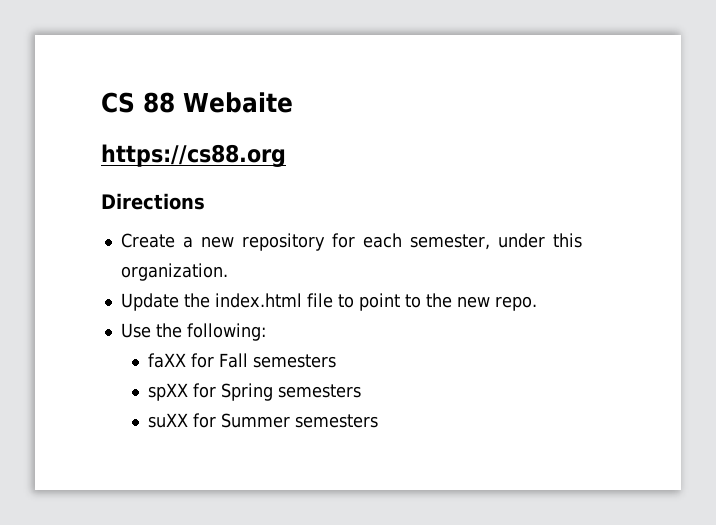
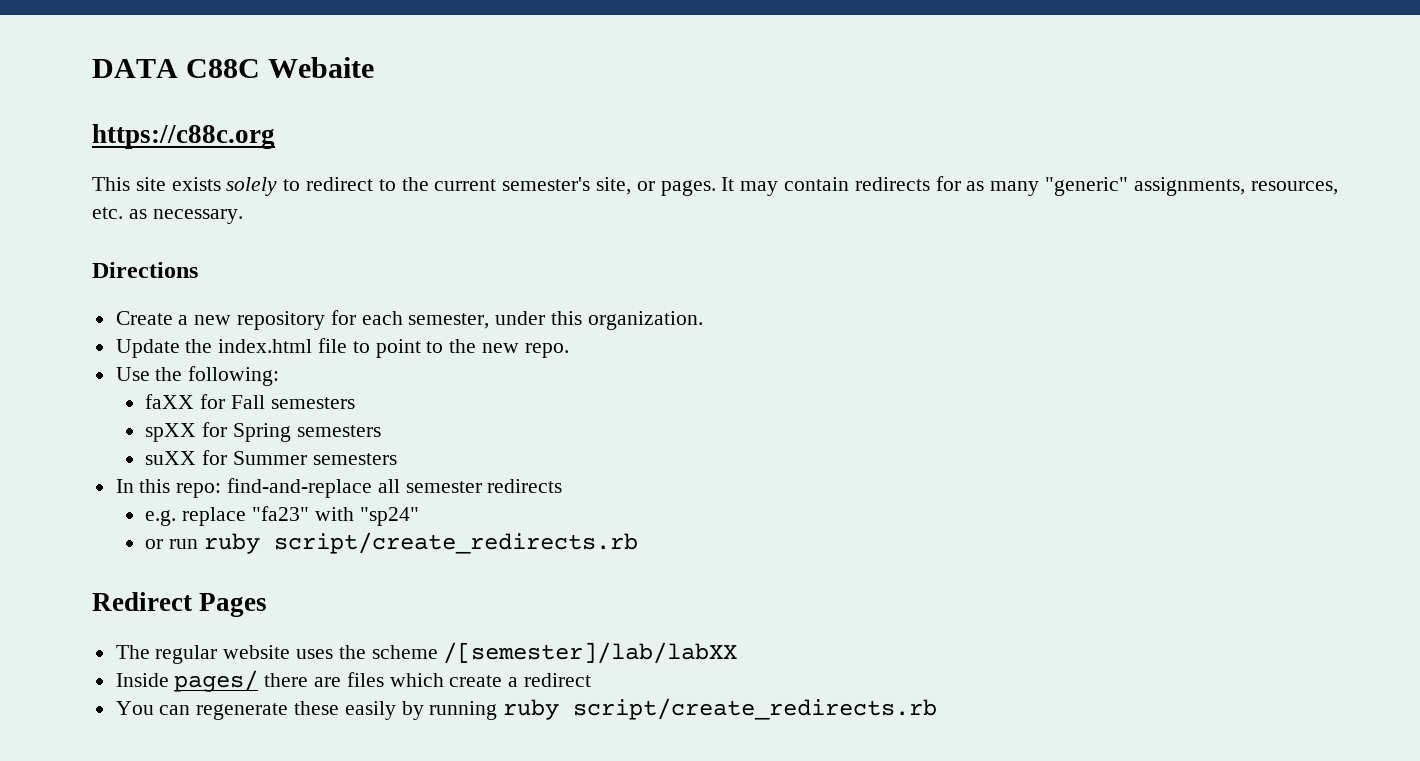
[101,92,175,113] CS 88 -> [92,59,261,78] DATA C88C
[101,144,286,167] https://cs88.org -> [92,124,275,149] [92,176,1338,196] [92,207,243,224] https://c88c.org // This site exists solely to redirect to the current semester's site, or pages. It may contain redirects for as many "generic" assignments, resources, etc. as necessary.
(378, 421) none -> [115,478,563,498] [145,506,419,526] [145,532,639,554] [92,592,268,617] [115,642,738,664] [115,670,592,692] [115,698,938,720] // In this repo: find-and-replace all semester redirects // e.g. replace "fa23" with "sp24" // or run ruby script/create_redirects.rb // Redirect Pages // The regular website uses the scheme /[semester]/lab/labXX // Inside pages/ there are files which create a redirect // You can regenerate these easily by running ruby script/create_redirects.rb

